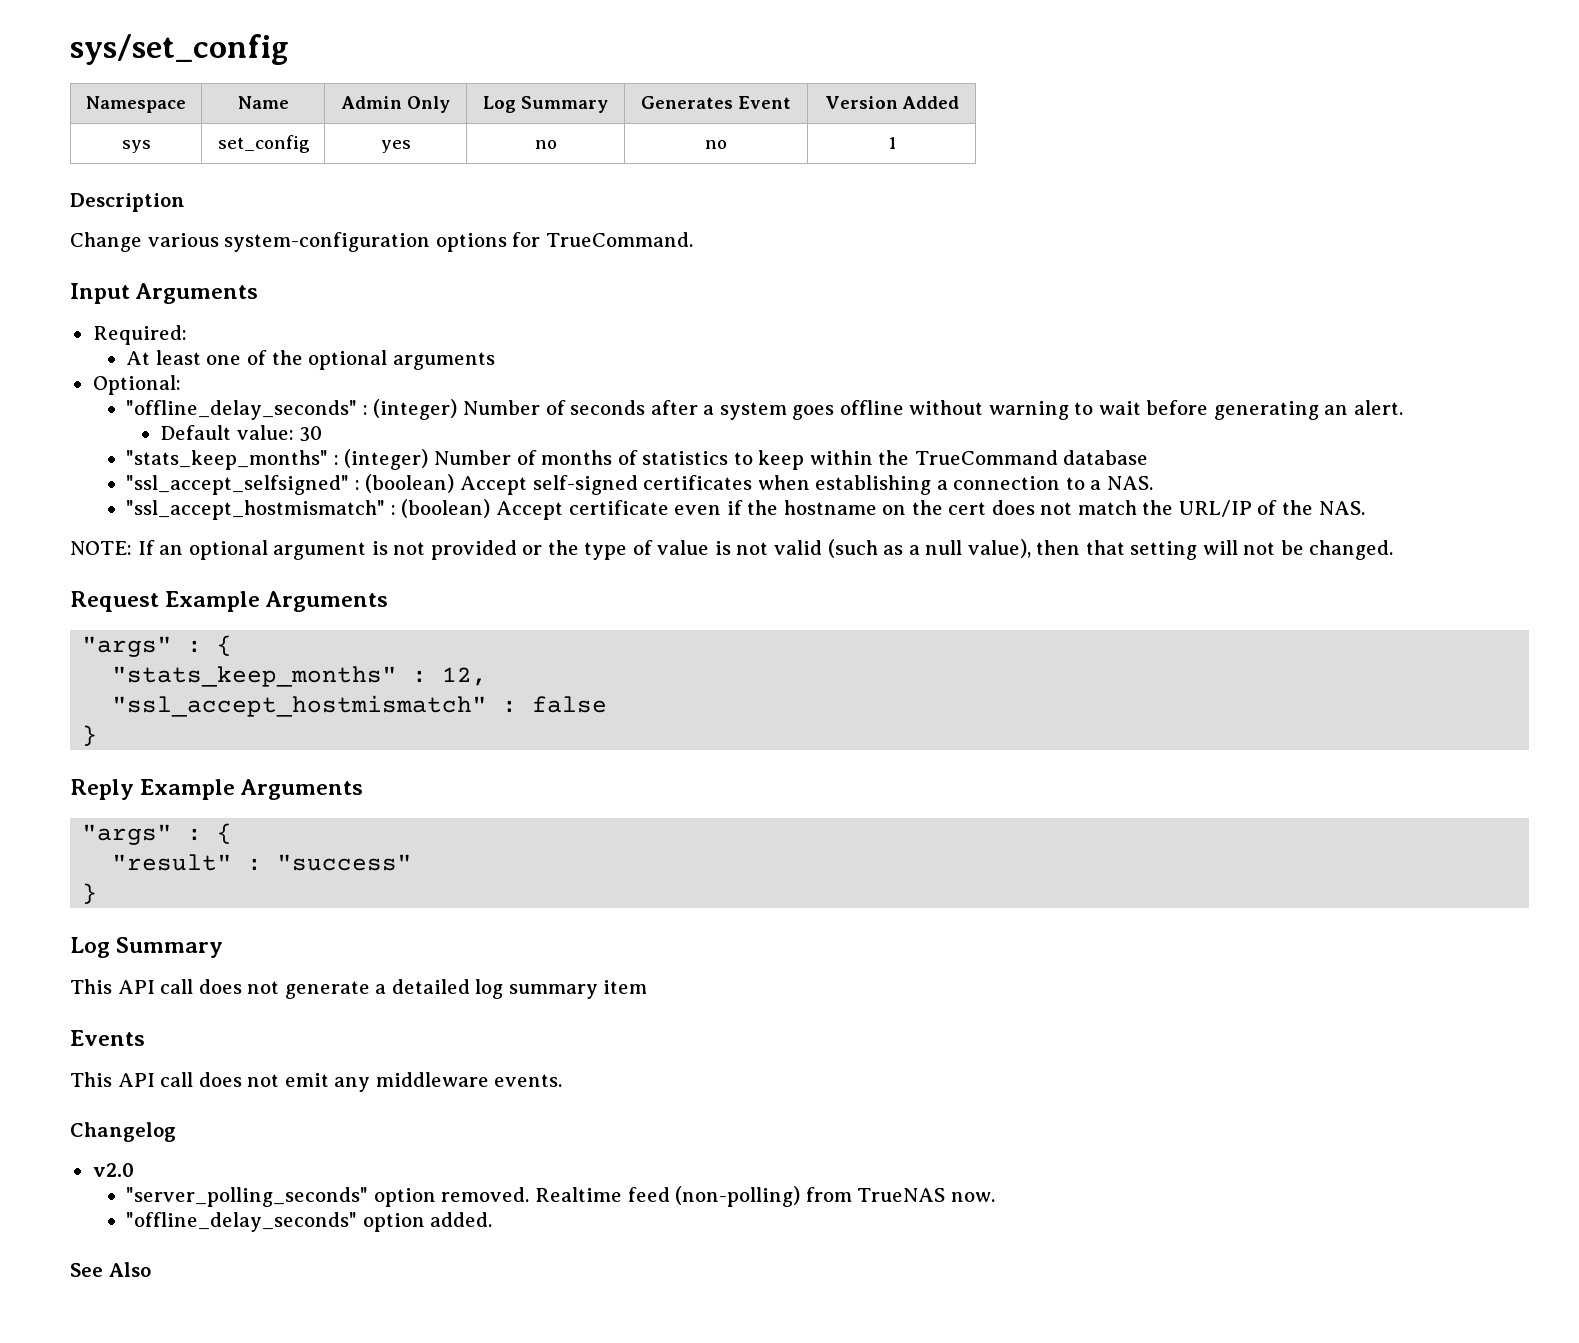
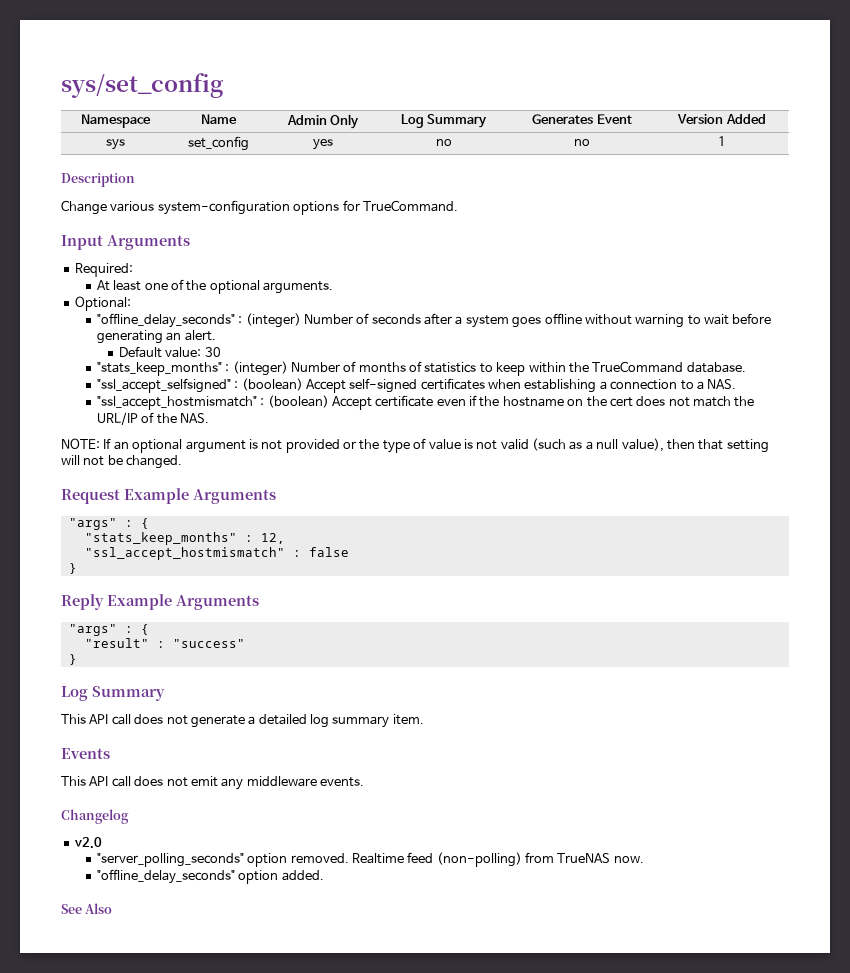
[392,352,495,370] arguments -> [263,281,334,294] arguments.
[1063,450,1149,465] database -> [686,362,746,373] database.
[603,980,648,994] item -> [392,714,424,725] item.

